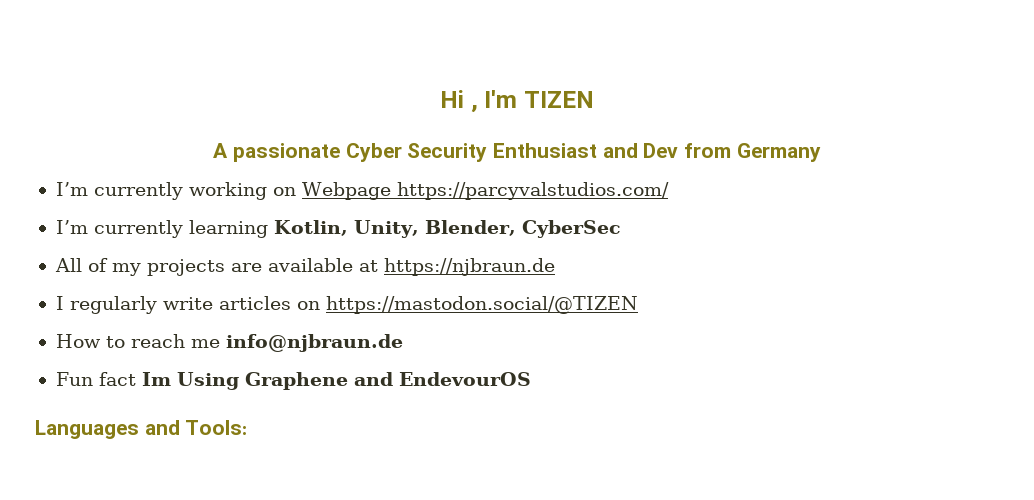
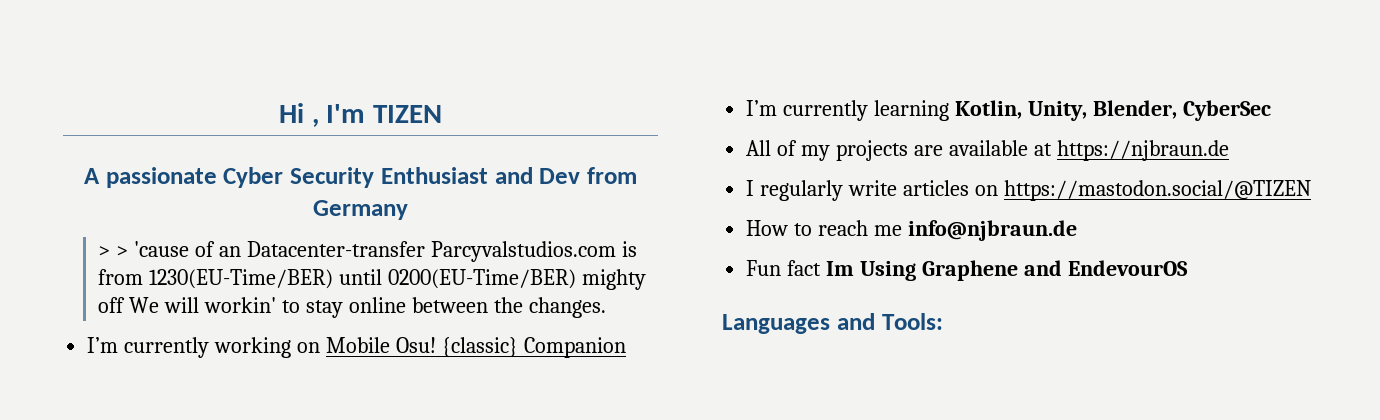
(821, 152) none -> [98,241,637,262] [98,269,646,290] [98,297,606,318] // > > 'cause of an Datacenter-transfer Parcyvalstudios.com is from 1230(EU-Time/BER) until 0200(EU-Time/BER) mighty off We will workin' to stay online between the changes.
[301,182,669,200] Webpage https://parcyvalstudios.com/ -> [325,337,626,358] Mobile Osu! {classic} Companion

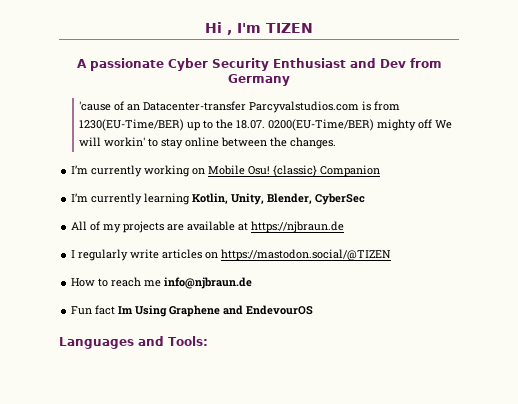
[98,246,129,257] > > -> (290, 80) none
[339,269,383,285] until -> [187,119,266,131] up to the 18.07.

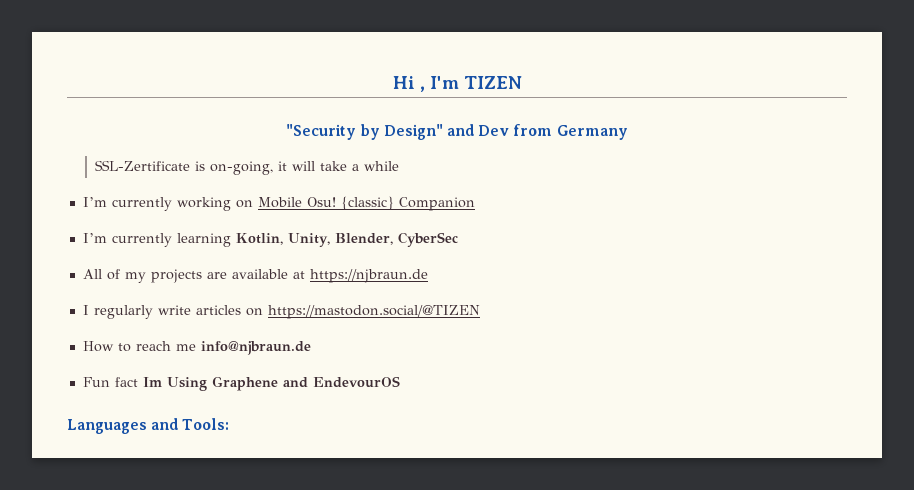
[76,58,346,71] A passionate Cyber Security Enthusiast -> [286,124,443,140] "Security by Design"
[79,101,401,113] [79,119,453,131] [79,137,337,149] 'cause of an Datacenter-transfer Parcyvalstudios.com is from 1230(EU-Time/BER) up to the 18.07. 0200(EU-Time/BER) mighty off We will workin' to stay online between the changes. -> [94,160,399,175] SSL-Zertificate is on-going, it will take a while

